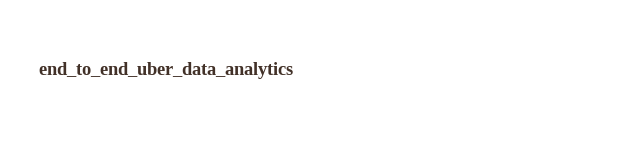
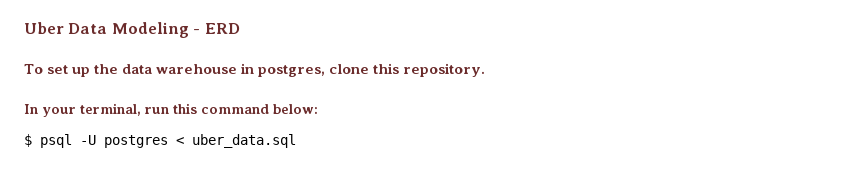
[39,62,293,79] end_to_end_uber_data_analytics -> [24,22,240,38] [24,63,486,77] [24,103,318,117] [24,134,296,148] Uber Data Modeling - ERD // To set up the data warehouse in postgres, clone this repository. // In your terminal, run this command below: // $ psql -U postgres < uber_data.sql

